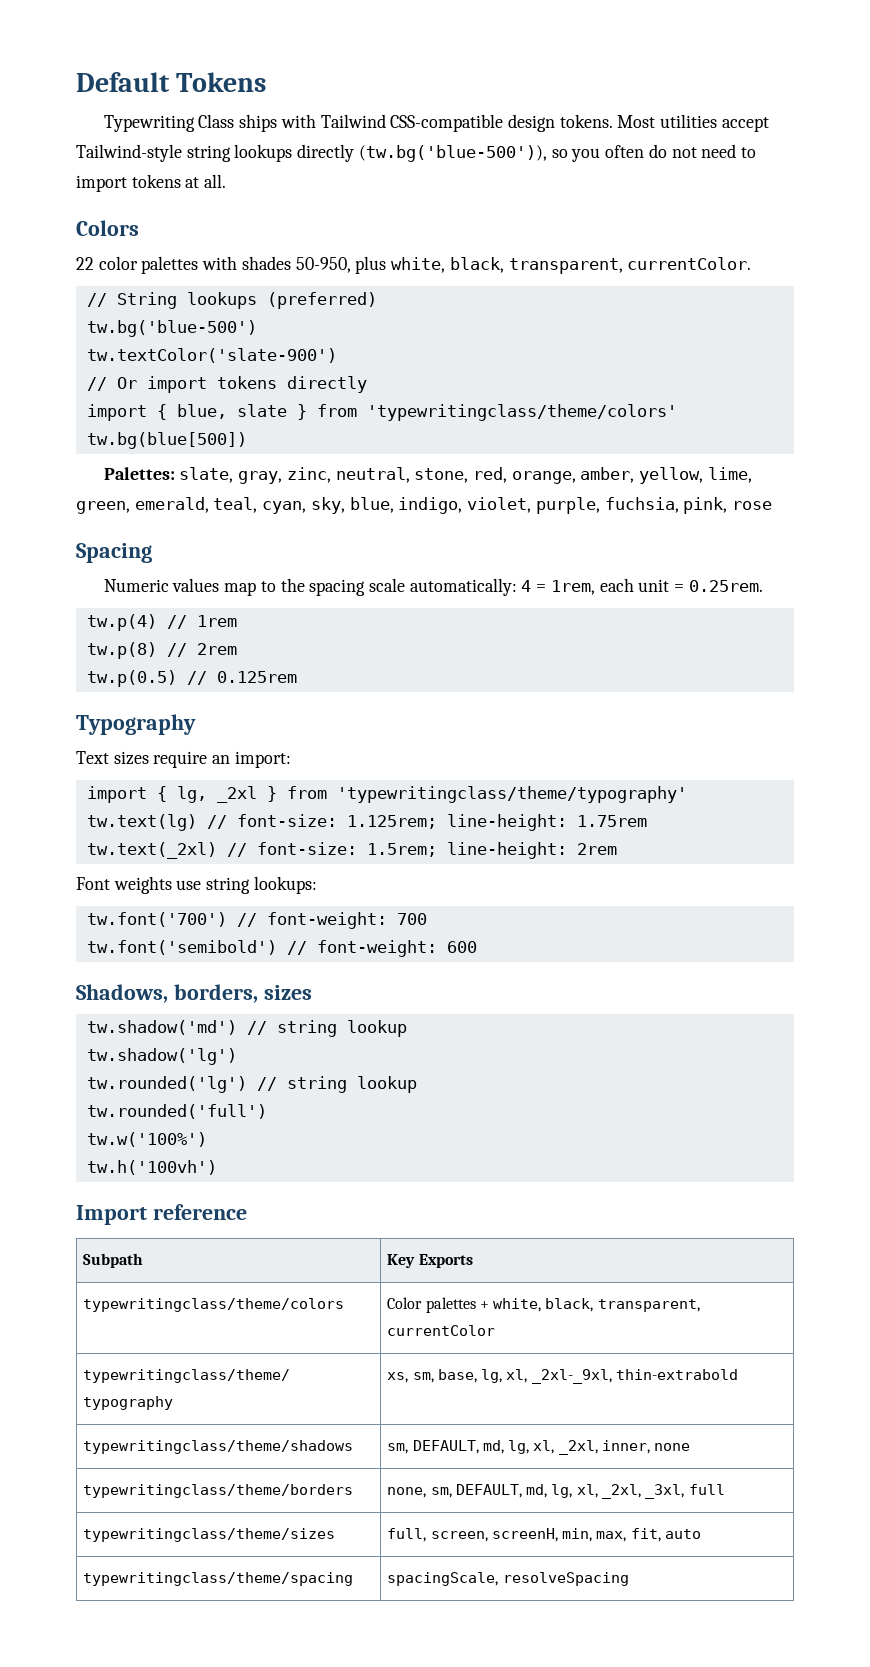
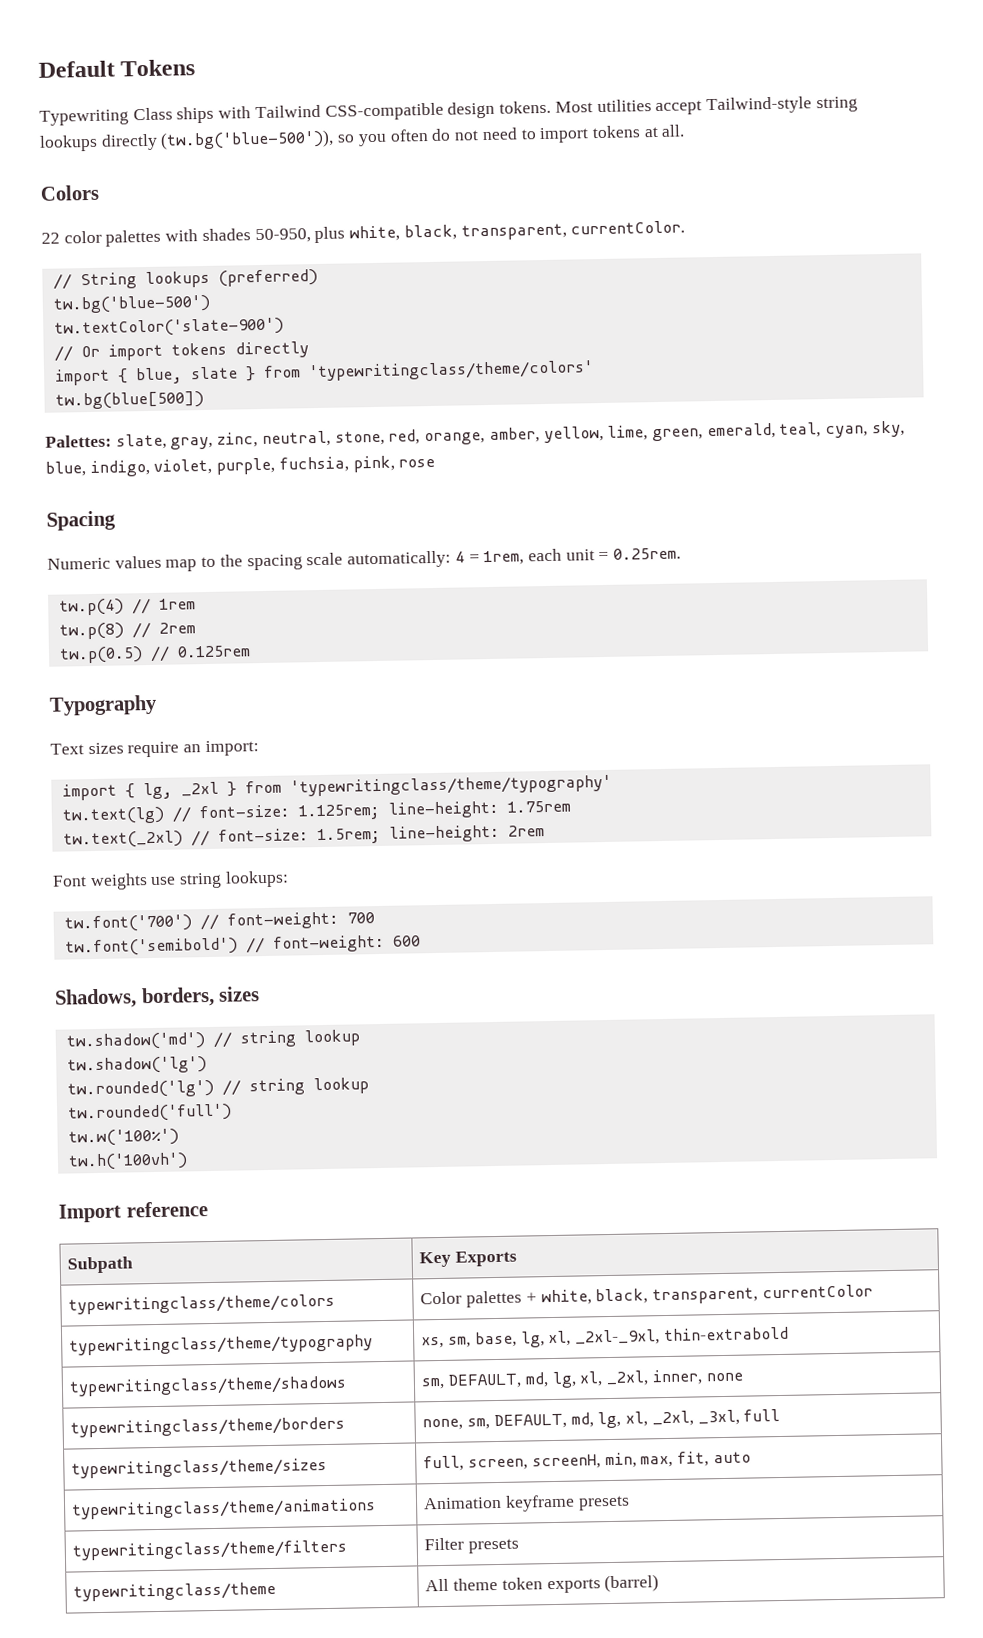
[83,1572,354,1586] [387,1572,629,1586] typewritingclass/theme/spacing | spacingScale, resolveSpacing -> [72,1498,377,1520] [423,1494,630,1512] [72,1539,348,1561] [424,1537,520,1554] [73,1581,277,1602] [425,1574,660,1594] typewritingclass/theme/animations | Animation keyframe presets // typewritingclass/theme/filters | Filter presets // typewritingclass/theme | All theme token exports (barrel)

